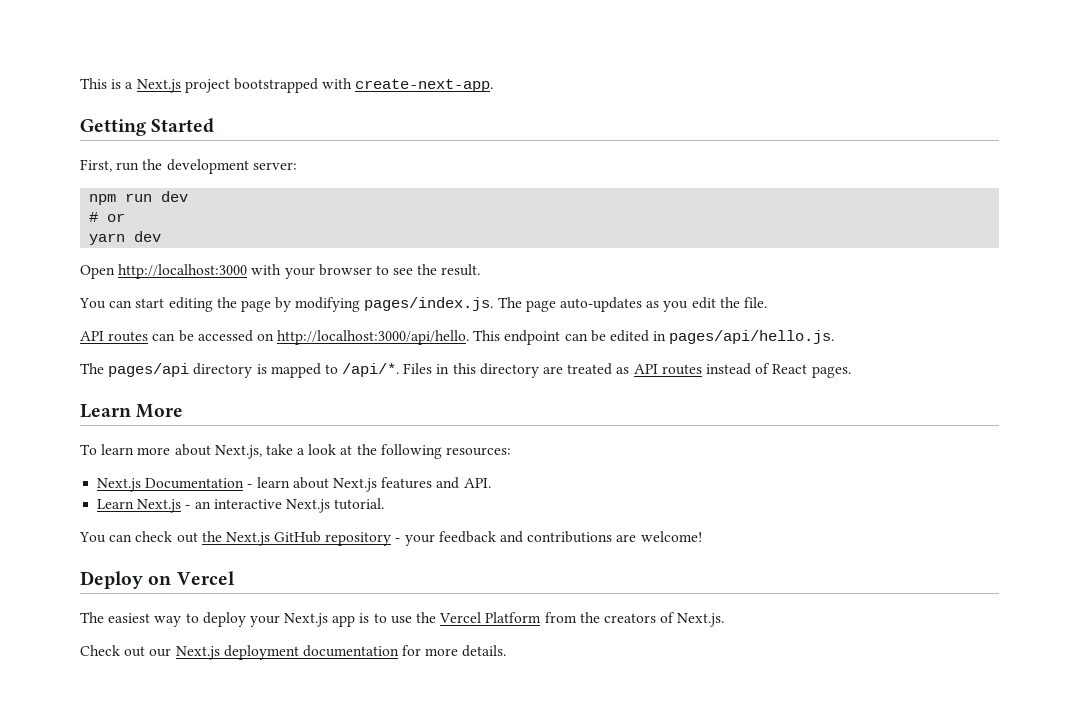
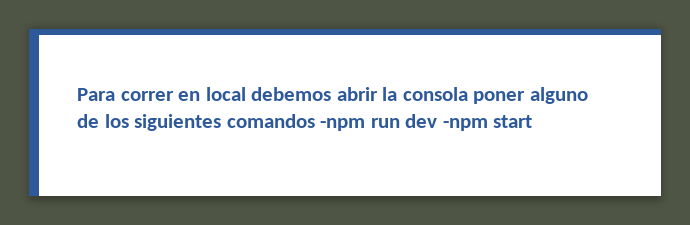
[80,78,494,93] [80,118,215,136] [80,159,297,174] [89,191,189,205] [89,212,126,222] [89,231,162,245] [80,264,481,279] [79,297,767,312] [80,330,835,345] [80,363,851,378] [80,404,184,418] [80,444,512,459] [97,477,491,492] [97,498,385,513] [79,531,702,546] [80,571,235,589] [80,612,725,627] [80,645,507,660] This is a Next.js project bootstrapped with create-next-app. // Getting Started // First, run the development server: // npm run dev // # or // yarn dev // Open http://localhost:3000 with your browser to see the result. // You can start editing the page by modifying pages/index.js. The page auto-updates as you edit the file. // API routes can be accessed on http://localhost:3000/api/hello. This endpoint can be edited in pages/api/hello.js. // The pages/api directory is mapped to /api/*. Files in this directory are treated as API routes instead of React pages. // Learn More // To learn more about Next.js, take a look at the following resources: // Next.js Documentation - learn about Next.js features and API. // Learn Next.js - an interactive Next.js tutorial. // You can check out the Next.js GitHub repository - your feedback and contributions are welcome! // Deploy on Vercel // The easiest way to deploy your Next.js app is to use the Vercel Platform from the creators of Next.js. // Check out our Next.js deployment documentation for more details. -> [77,87,588,104] [77,114,533,131] Para correr en local debemos abrir la consola poner alguno de los siguientes comandos -npm run dev -npm start

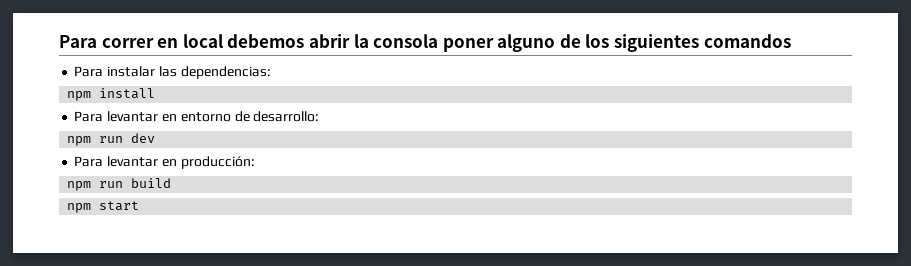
[320,114,488,131] -npm run dev -npm -> [74,66,271,79] [67,88,156,101] [74,111,320,122] [67,133,156,146] [74,156,255,169] [67,178,172,191] [67,203,92,213] // Para instalar las dependencias: // npm install // Para levantar en entorno de desarrollo: // npm run dev // Para levantar en producción: // npm run build // npm

